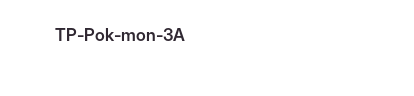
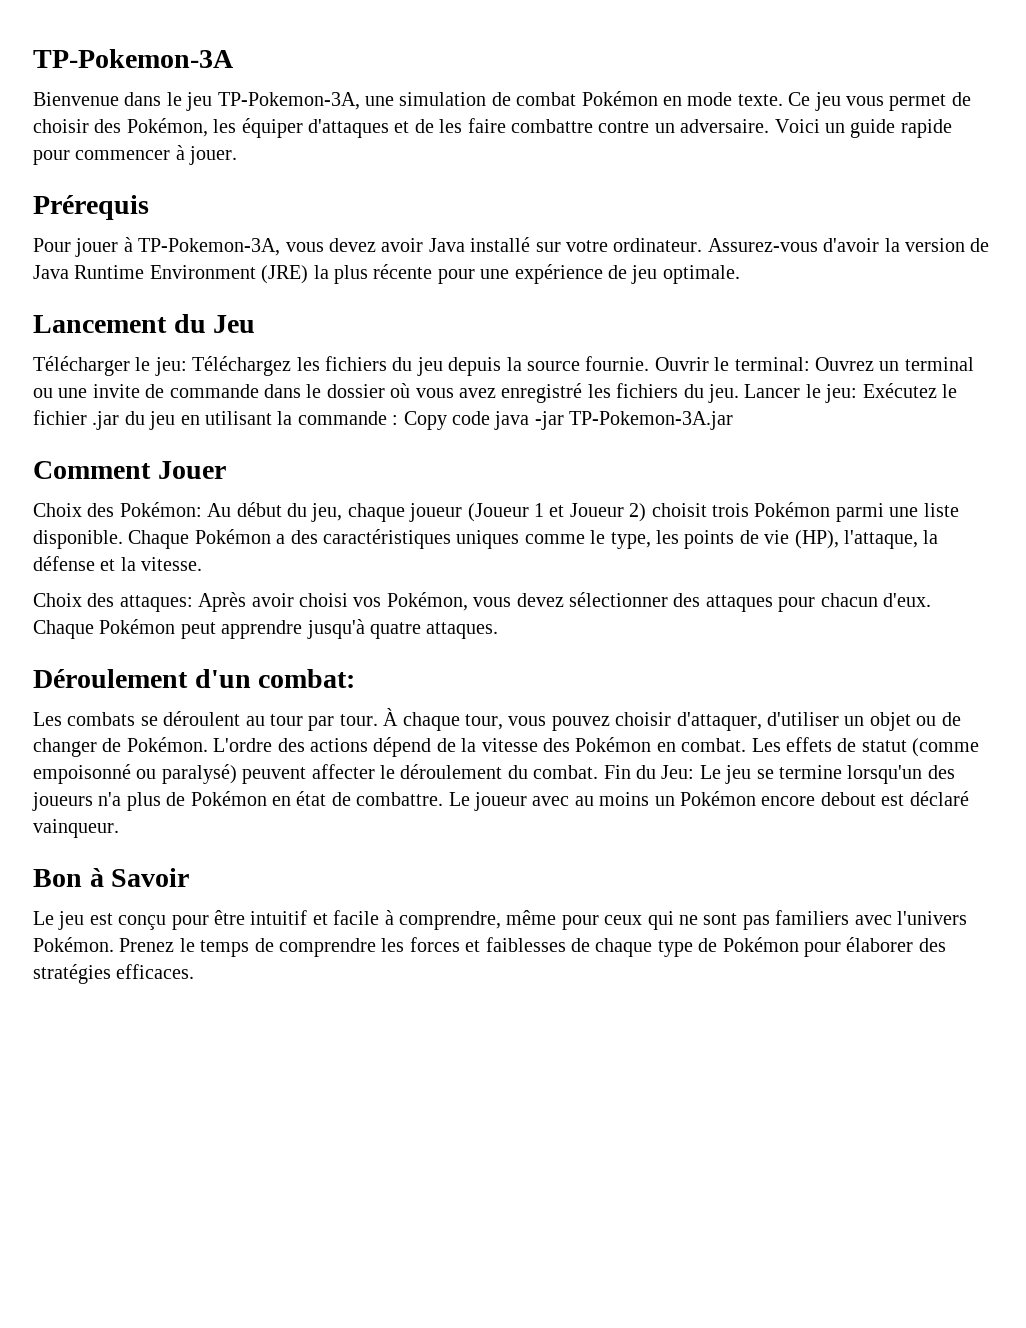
[55,28,185,41] TP-Pok-mon-3A -> [33,49,234,68] [33,91,971,111] [33,118,952,138] [33,145,238,165] [33,195,149,220] [33,237,990,257] [33,264,740,284] [33,314,256,333] [33,356,974,376] [33,383,957,403] [33,410,734,430] [33,461,226,479] [33,502,959,522] [33,529,939,549] [33,556,203,571] [33,592,931,612] [33,619,499,639] [33,669,356,688] [33,708,961,731] [33,737,980,757] [33,764,955,784] [32,791,969,811] [33,819,119,838] [33,868,190,887] [33,910,967,930] [33,937,946,957] [33,964,195,984] TP-Pokemon-3A // Bienvenue dans le jeu TP-Pokemon-3A, une simulation de combat Pokémon en mode texte. Ce jeu vous permet de choisir des Pokémon, les équiper d'attaques et de les faire combattre contre un adversaire. Voici un guide rapide pour commencer à jouer. // Prérequis // Pour jouer à TP-Pokemon-3A, vous devez avoir Java installé sur votre ordinateur. Assurez-vous d'avoir la version de Java Runtime Environment (JRE) la plus récente pour une expérience de jeu optimale. // Lancement du Jeu // Télécharger le jeu: Téléchargez les fichiers du jeu depuis la source fournie. Ouvrir le terminal: Ouvrez un terminal ou une invite de commande dans le dossier où vous avez enregistré les fichiers du jeu. Lancer le jeu: Exécutez le fichier .jar du jeu en utilisant la commande : Copy code java -jar TP-Pokemon-3A.jar // Comment Jouer // Choix des Pokémon: Au début du jeu, chaque joueur (Joueur 1 et Joueur 2) choisit trois Pokémon parmi une liste disponible. Chaque Pokémon a des caractéristiques uniques comme le type, les points de vie (HP), l'attaque, la défense et la vitesse. // Choix des attaques: Après avoir choisi vos Pokémon, vous devez sélectionner des attaques pour chacun d'eux. Chaque Pokémon peut apprendre jusqu'à quatre attaques. // Déroulement d'un combat: // Les combats se déroulent au tour par tour. À chaque tour, vous pouvez choisir d'attaquer, d'utiliser un objet ou de changer de Pokémon. L'ordre des actions dépend de la vitesse des Pokémon en combat. Les effets de statut (comme empoisonné ou paralysé) peuvent affecter le déroulement du combat. Fin du Jeu: Le jeu se termine lorsqu'un des joueurs n'a plus de Pokémon en état de combattre. Le joueur avec au moins un Pokémon encore debout est déclaré vainqueur. // Bon à Savoir // Le jeu est conçu pour être intuitif et facile à comprendre, même pour ceux qui ne sont pas familiers avec l'univers Pokémon. Prenez le temps de comprendre les forces et faiblesses de chaque type de Pokémon pour élaborer des stratégies efficaces.

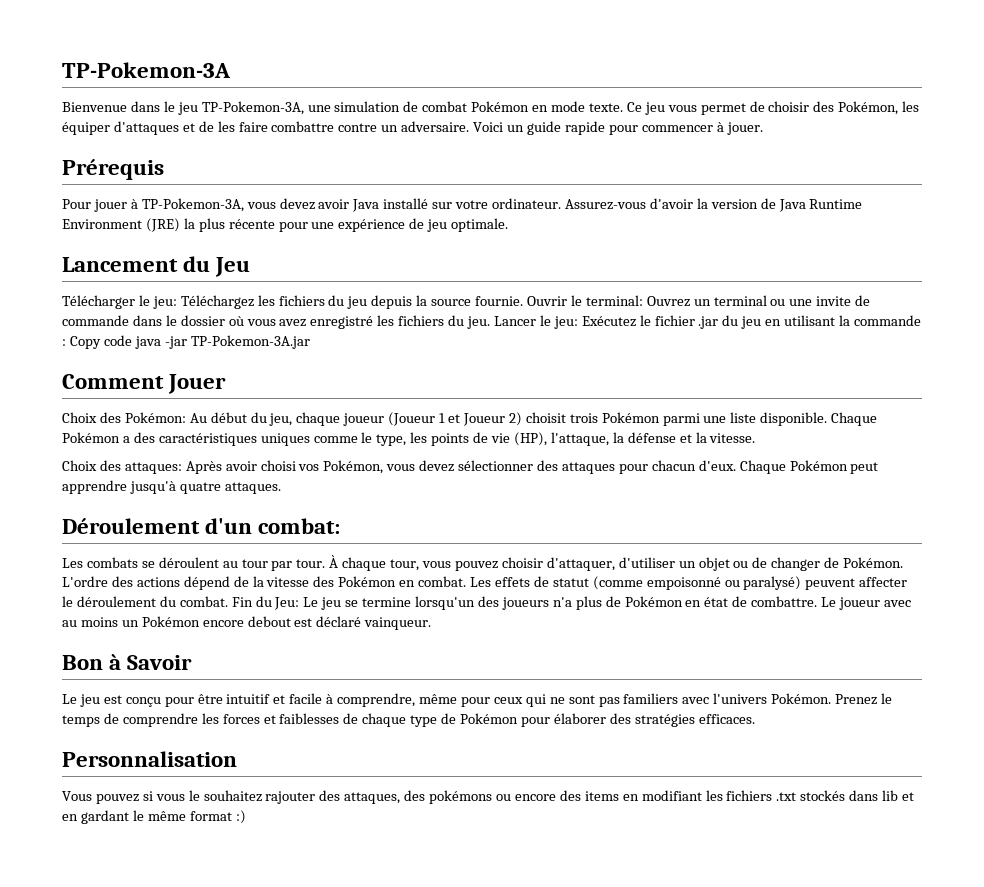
(195, 971) none -> [62,751,237,767] [62,790,915,804] [62,810,246,824] // Personnalisation // Vous pouvez si vous le souhaitez rajouter des attaques, des pokémons ou encore des items en modifiant les fichiers .txt stockés dans lib et en gardant le même format :)

